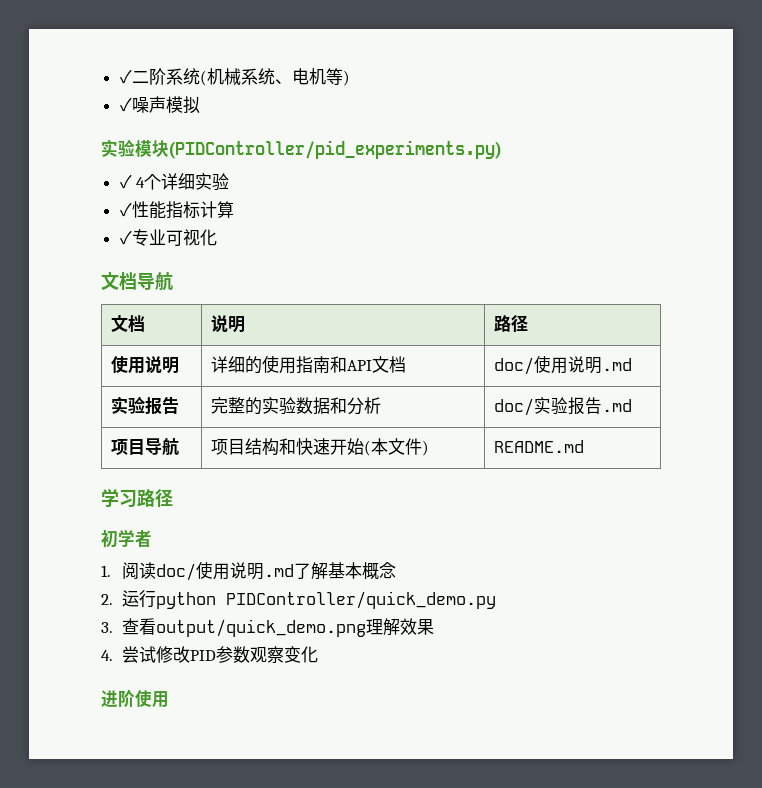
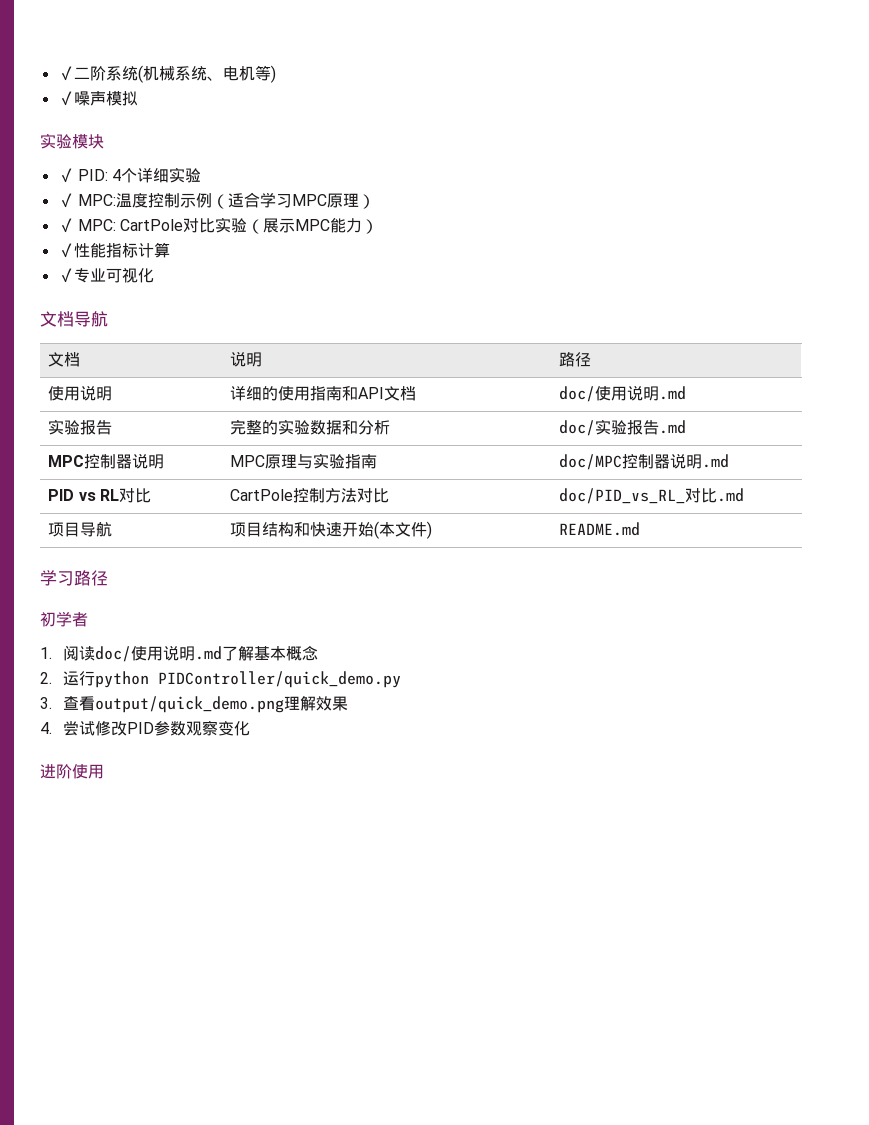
[169,140,501,159] [119,174,132,189] (PIDController/pid_experiments.py) // ✓ -> [57,168,108,183] // ✓ PID:
(230, 182) none -> [57,192,375,209] [57,217,379,234] // ✓ MPC:温度控制示例（适合学习MPC原理） // ✓ MPC: CartPole对比实验（展示MPC能力）
(632, 405) none -> [48,453,165,469] [230,453,378,469] [559,453,730,470] [48,488,151,503] [230,488,390,503] [559,488,745,504] // MPC控制器说明 | MPC原理与实验指南 | doc/MPC控制器说明.md // PID vs RL对比 | CartPole控制方法对比 | doc/PID_vs_RL_对比.md

